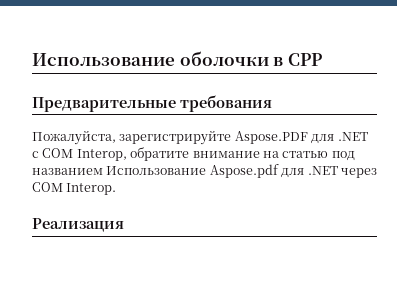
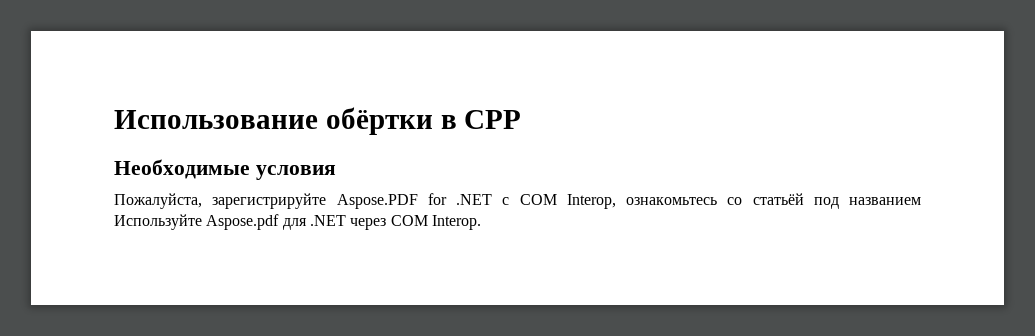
[32,51,269,66] Использование оболочки -> [114,107,433,135] Использование обёртки
[32,95,272,112] Предварительные требования -> [114,159,336,180] Необходимые условия
[311,134,335,144] для -> [427,193,447,205] for
[130,147,329,161] обратите внимание на статью -> [626,193,804,205] ознакомьтесь со статьёй
[106,166,207,175] Использование -> [114,214,202,230] Используйте
[32,218,124,232] // Реализация -> (481, 222) none

